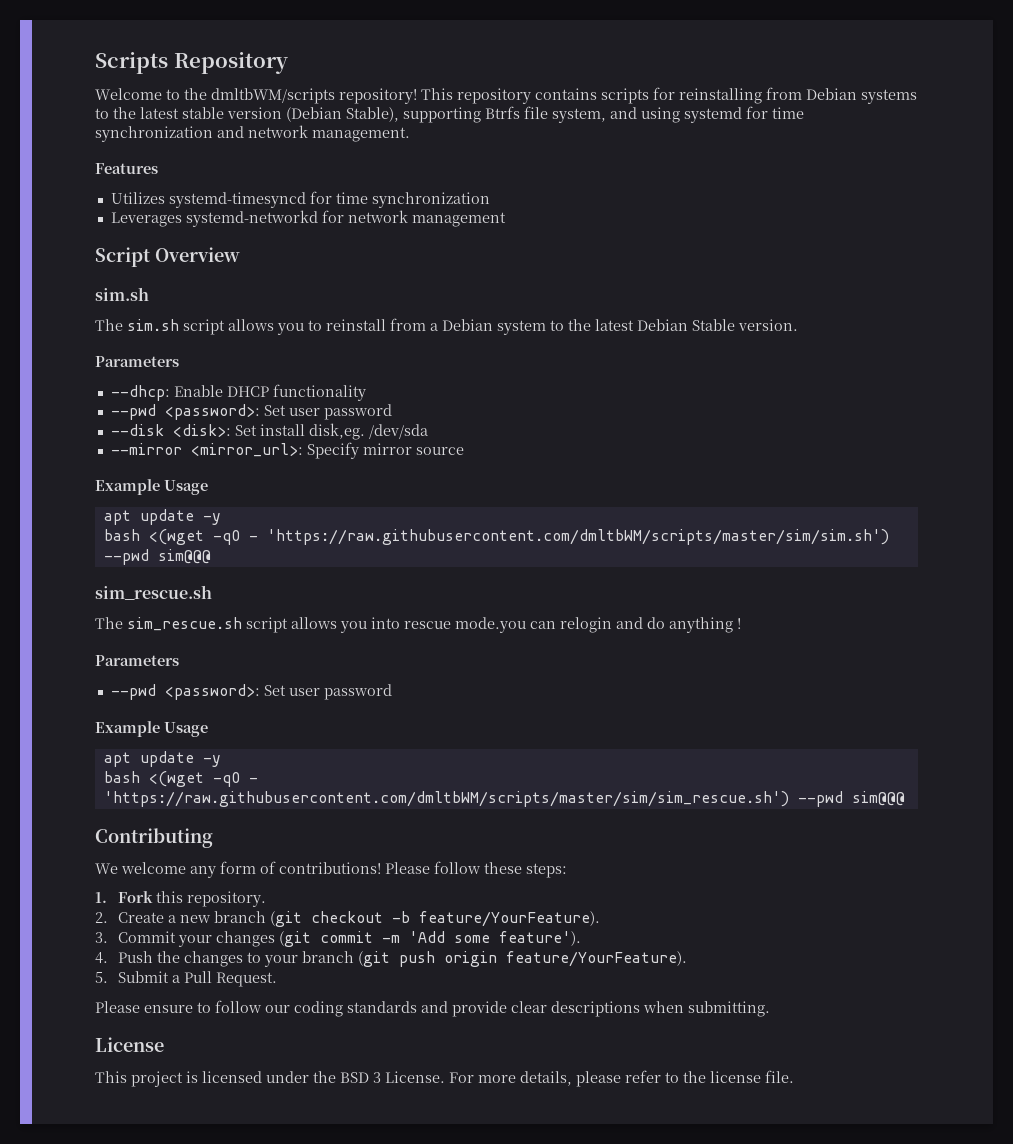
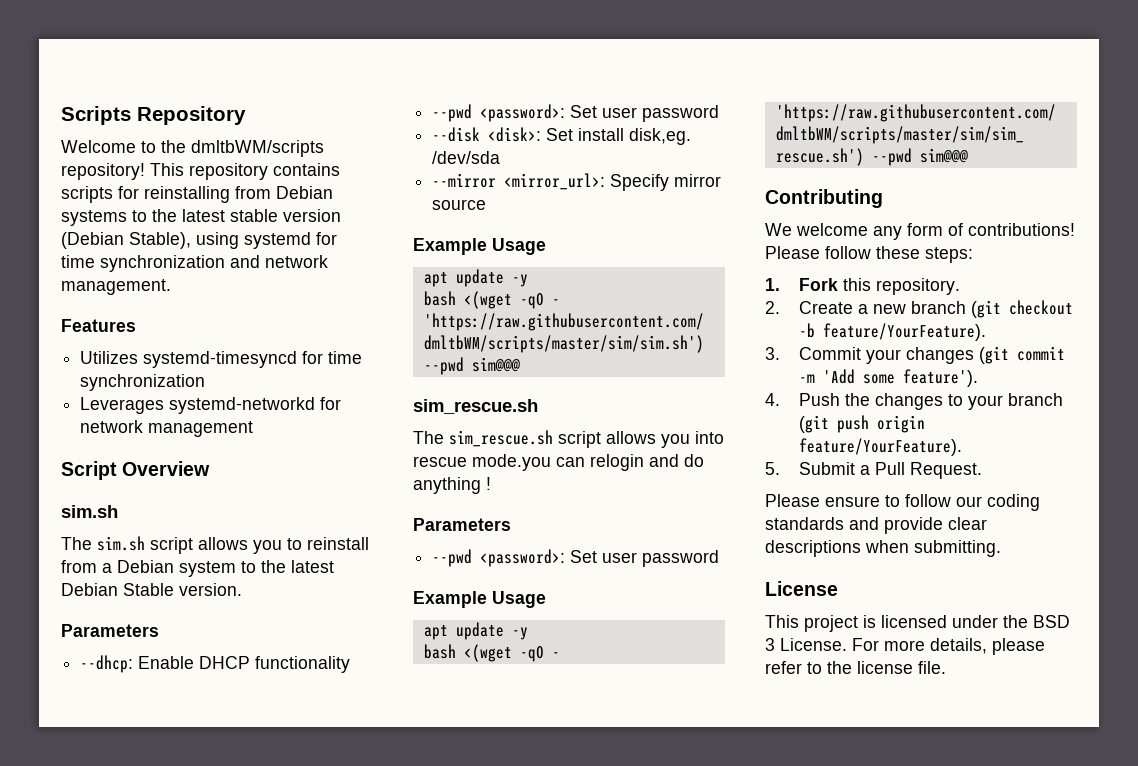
[403,106,637,123] supporting Btrfs file system, and -> (191, 240) none

